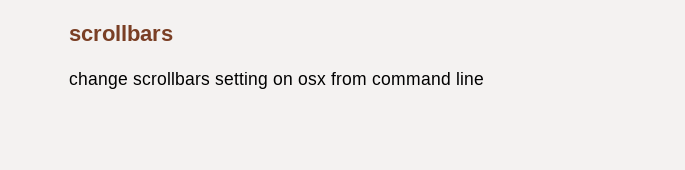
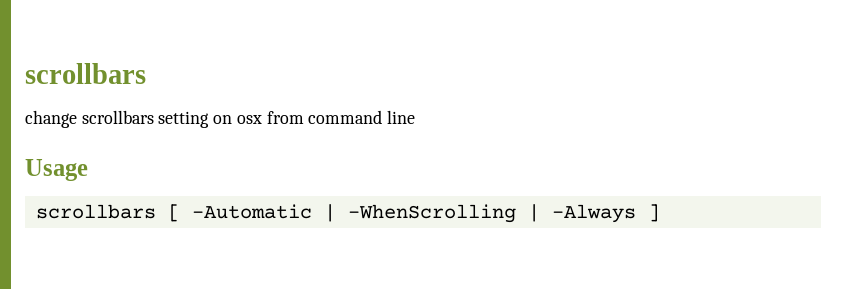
(484, 78) none -> [25,159,88,181] [35,204,660,223] // Usage // scrollbars [ -Automatic | -WhenScrolling | -Always ]

